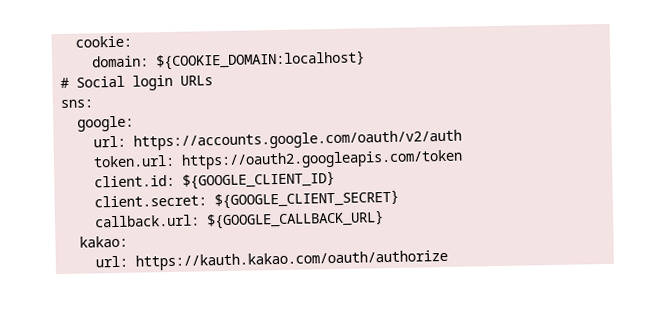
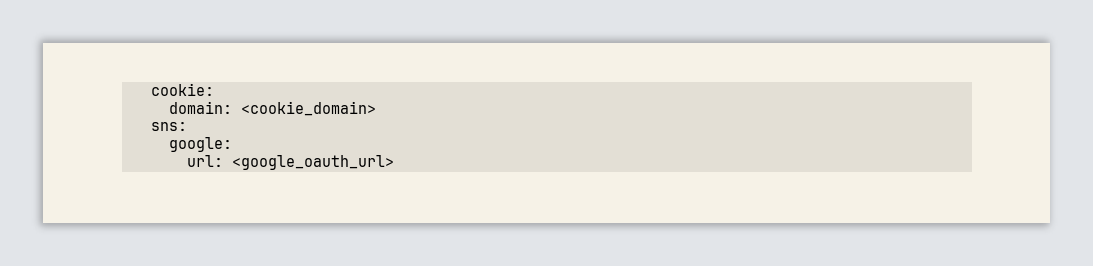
[156,50,366,71] [60,74,214,91] [60,99,94,108] [77,115,135,132] [93,129,463,151] [93,149,464,170] [94,170,336,190] [94,189,400,210] [94,210,385,230] [79,235,129,248] [95,249,449,271] ${COOKIE_DOMAIN:localhost} // # Social login URLs // sns: // google: // url: https://accounts.google.com/oauth/v2/auth // token.url: https://oauth2.googleapis.com/token // client.id: ${GOOGLE_CLIENT_ID} // client.secret: ${GOOGLE_CLIENT_SECRET} // callback.url: ${GOOGLE_CALLBACK_URL} // kakao: // url: https://kauth.kakao.com/oauth/authorize -> [240,101,376,116] [150,122,187,131] [168,137,232,152] [186,155,394,170] <cookie_domain> // sns: // google: // url: <google_oauth_url>

